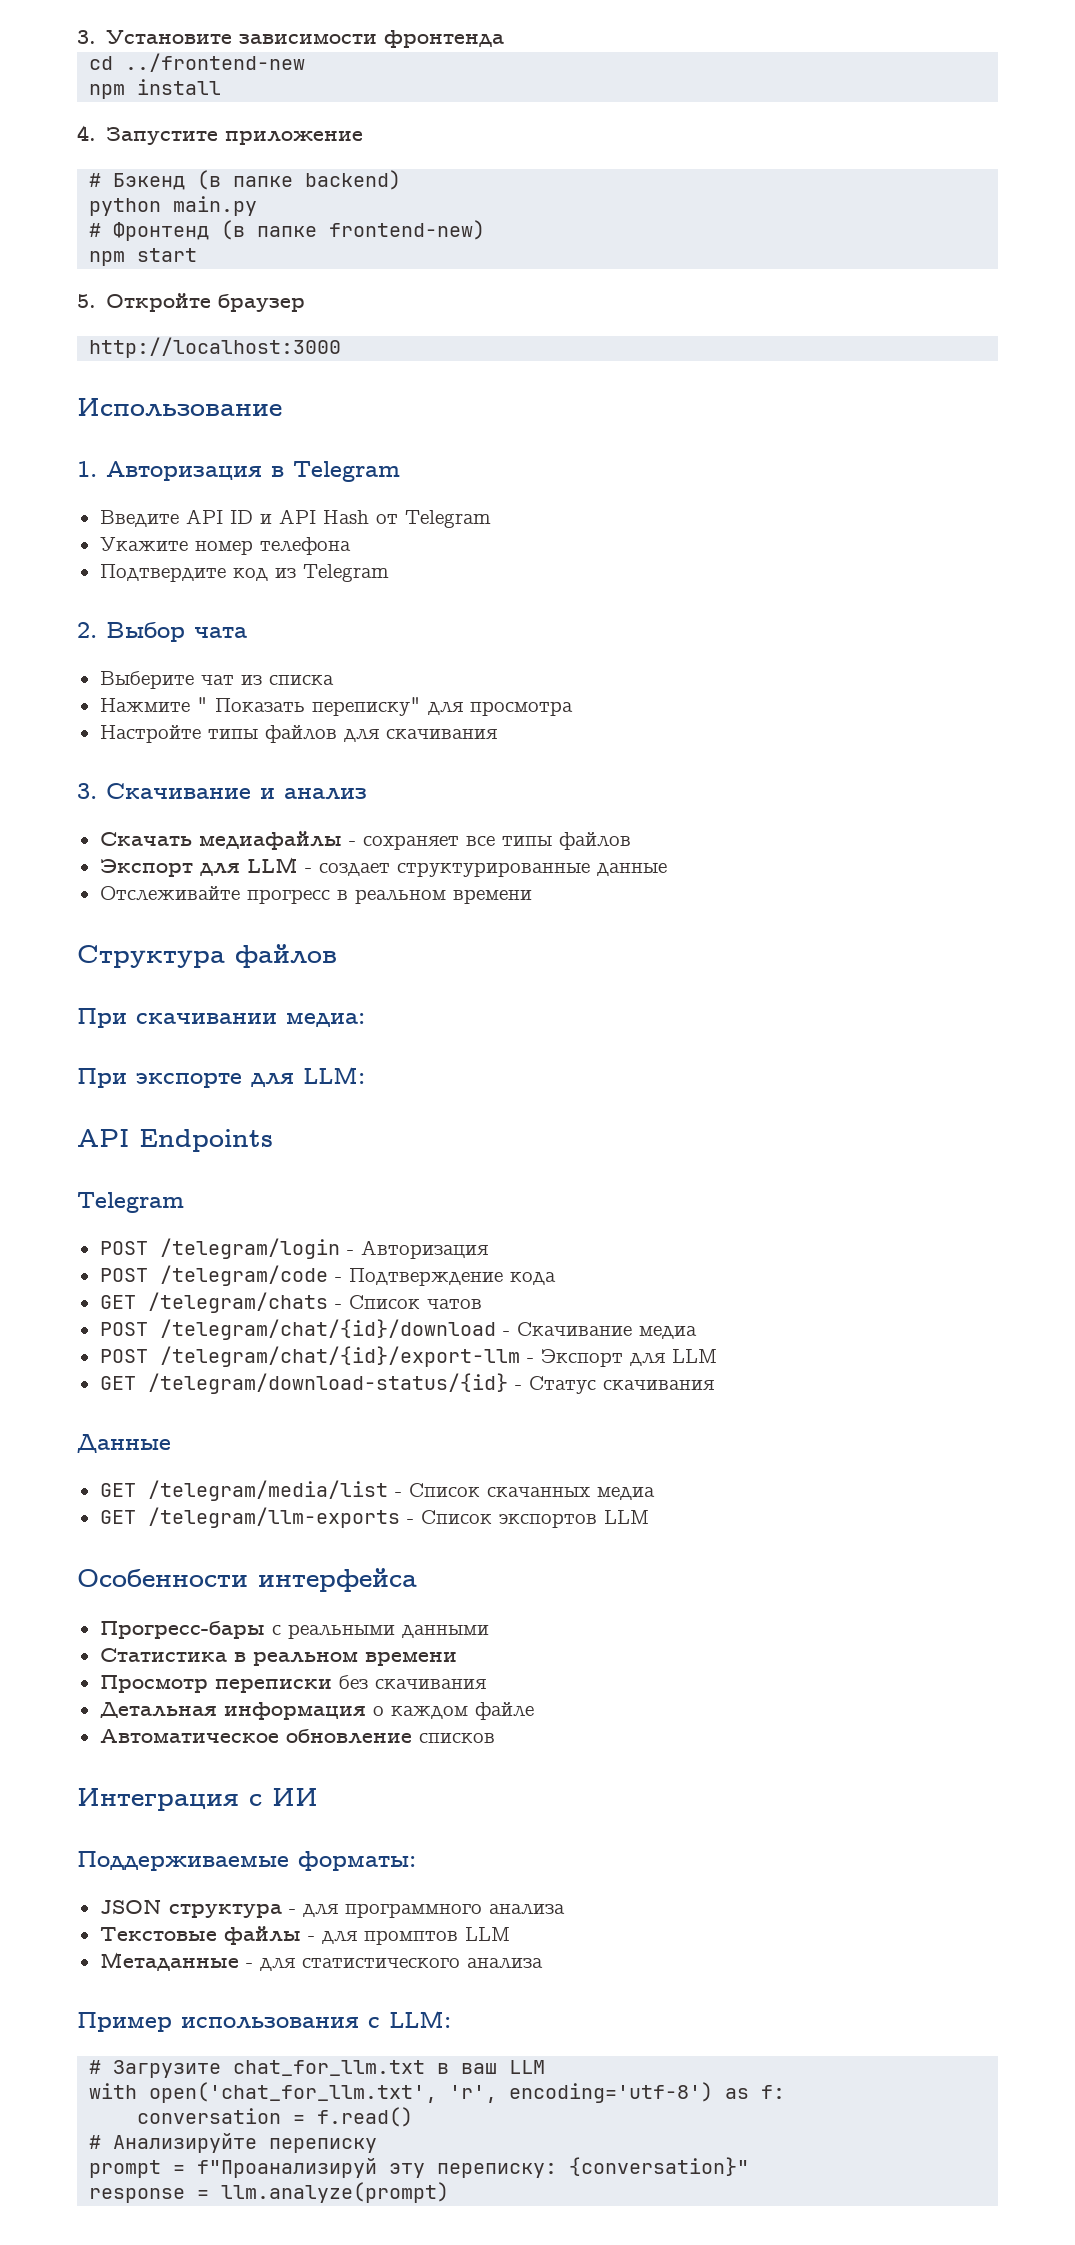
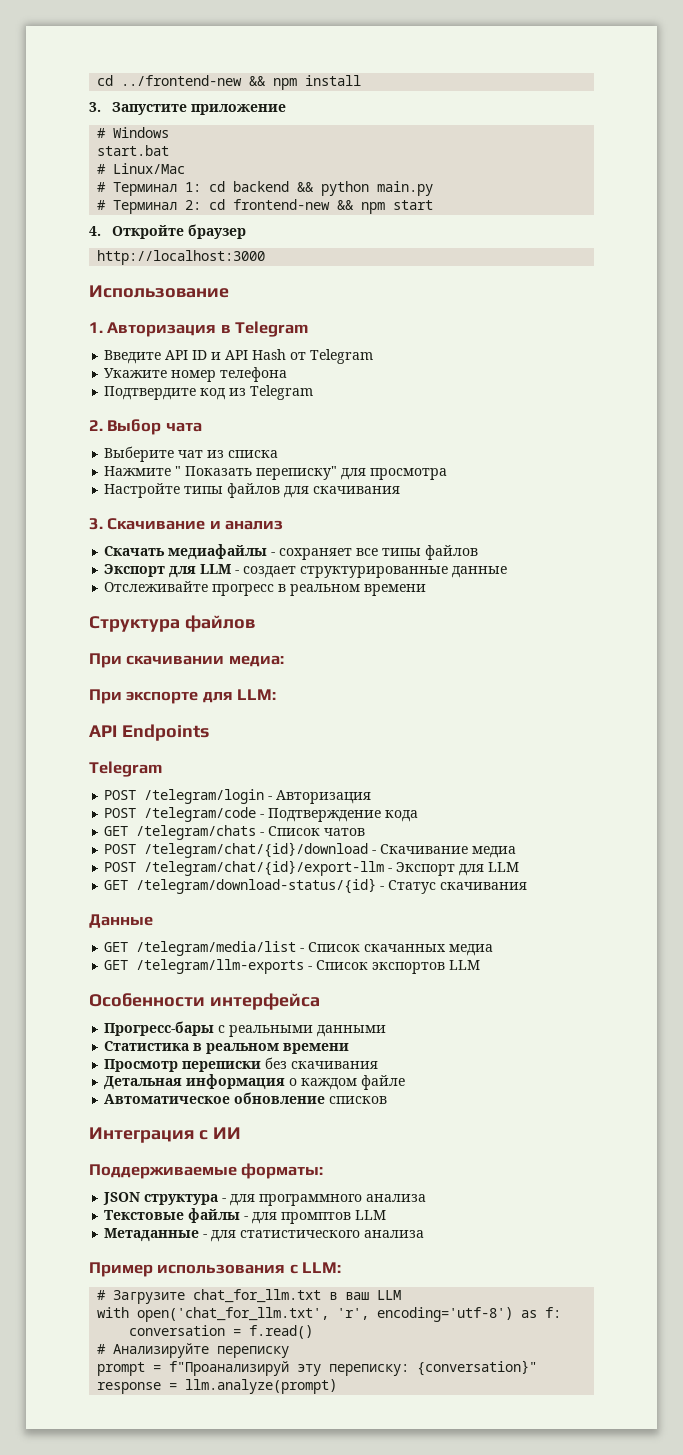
[77,30,505,48] 3. Установите зависимости фронтенда // -> (97, 80) none
(306, 62) // -> [249,76,267,86] &&
[77,125,96,141] 4. -> [89,102,101,112] 3.
[113,170,402,190] [89,196,258,216] [89,220,486,241] Бэкенд (в папке backend) // python main.py // # Фронтенд (в папке frontend-new) // -> [113,127,170,138] [97,145,170,156] [97,163,186,174] [97,181,434,196] [97,199,355,214] Windows // start.bat // # Linux/Mac // # Терминал 1: cd backend && python main.py // # Терминал 2: cd frontend-new &&
[77,294,96,308] 5. -> [89,226,101,236] 4.

